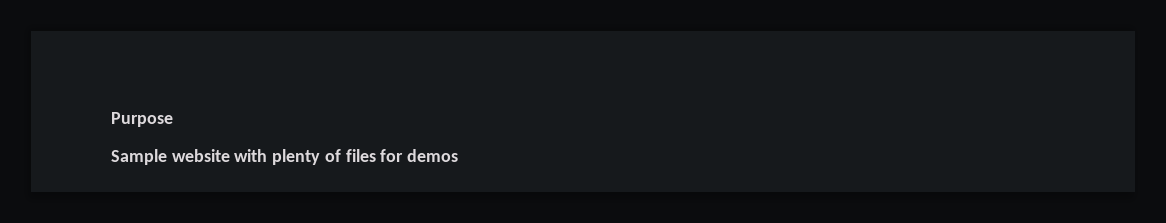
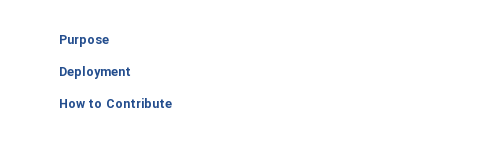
[111,149,459,165] Sample website with plenty of files for demos -> [59,66,131,79] [59,98,172,108] Deployment // How to Contribute

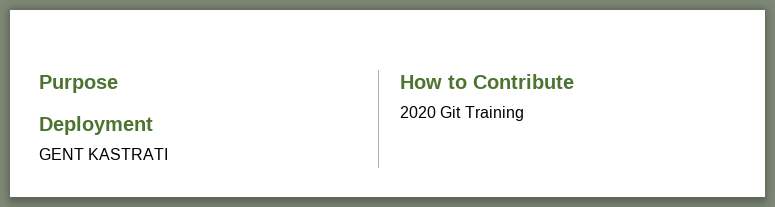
(131, 72) none -> [39,148,169,160] // GENT KASTRATI
(172, 103) none -> [400,106,524,121] // 2020 Git Training

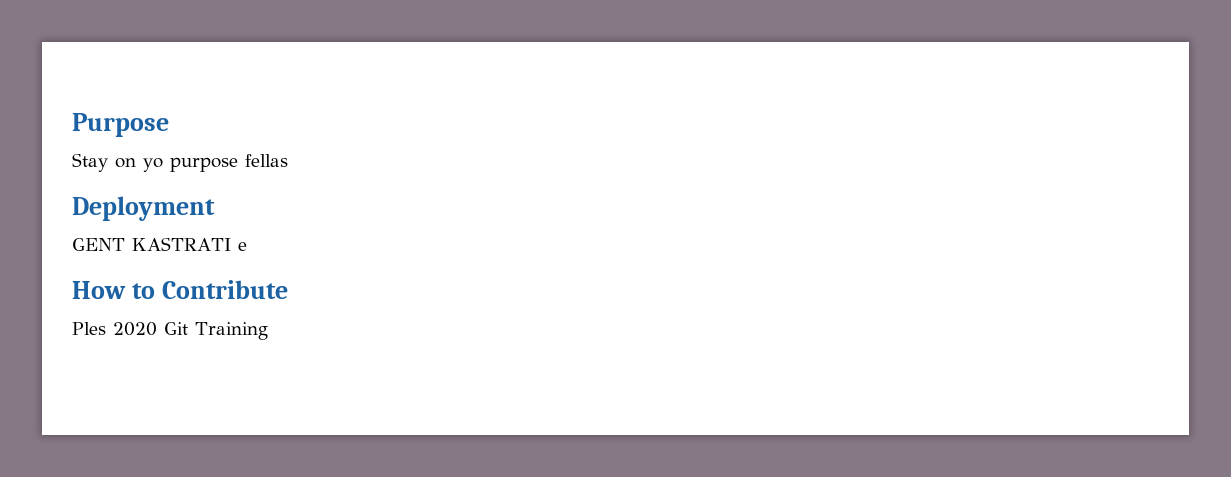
(118, 84) none -> [72,153,288,172] // Stay on yo purpose fellas
(169, 154) none -> [237,242,247,251] e
(574, 81) none -> [72,322,106,335] Ples

